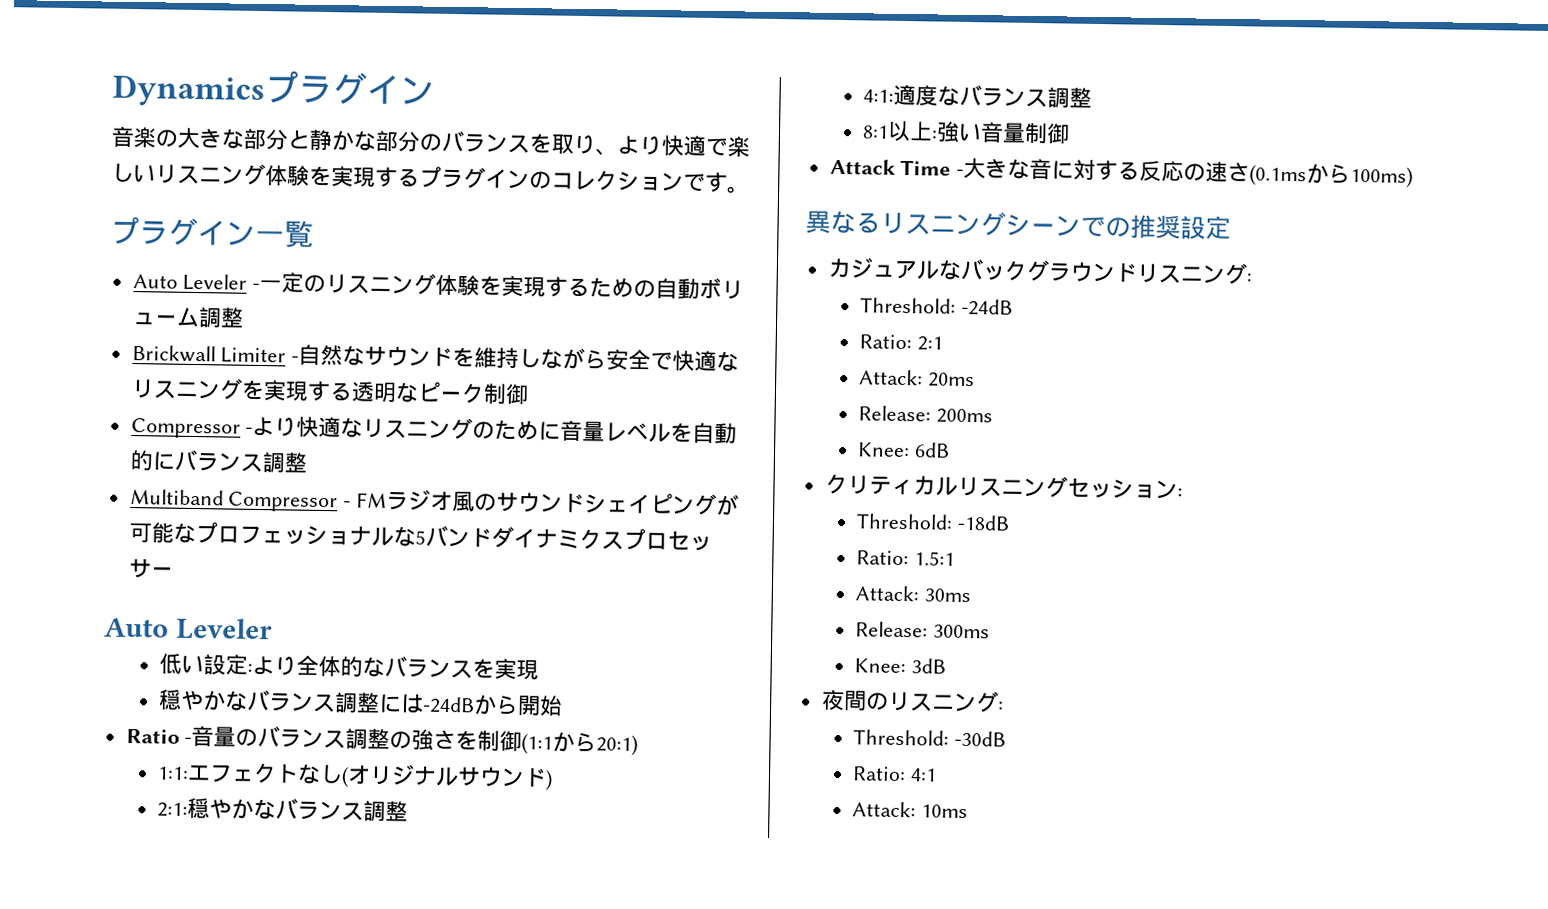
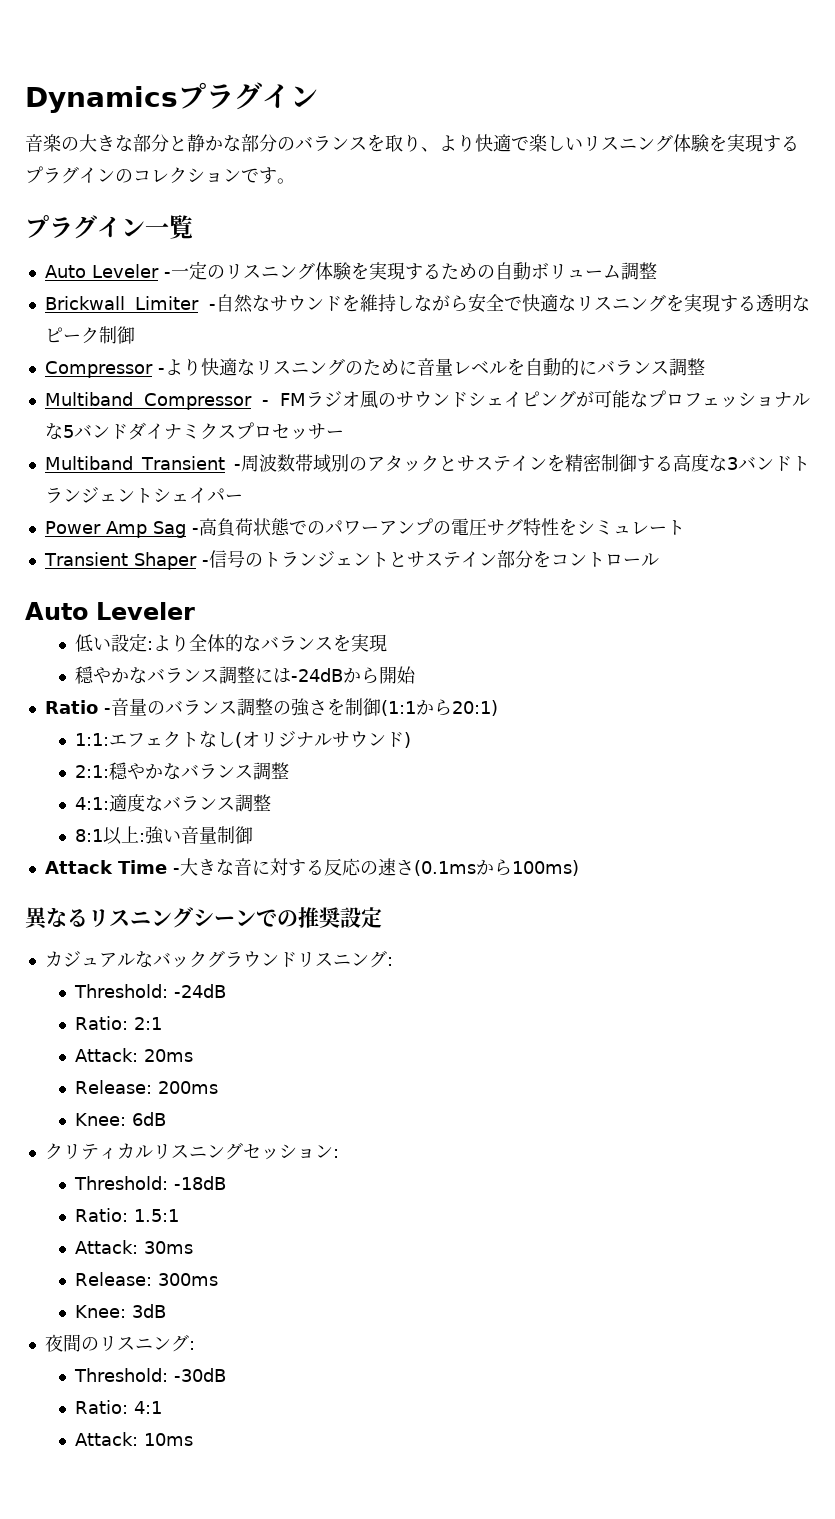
(174, 571) none -> [44,454,810,473] [44,487,243,504] [44,518,685,538] [43,550,659,570] // Multiband Transient -周波数帯域別のアタックとサステインを精密制御する高度な3バンドトランジェントシェイパー // Power Amp Sag -高負荷状態でのパワーアンプの電圧サグ特性をシミュレート // Transient Shaper -信号のトランジェントとサステイン部分をコントロール

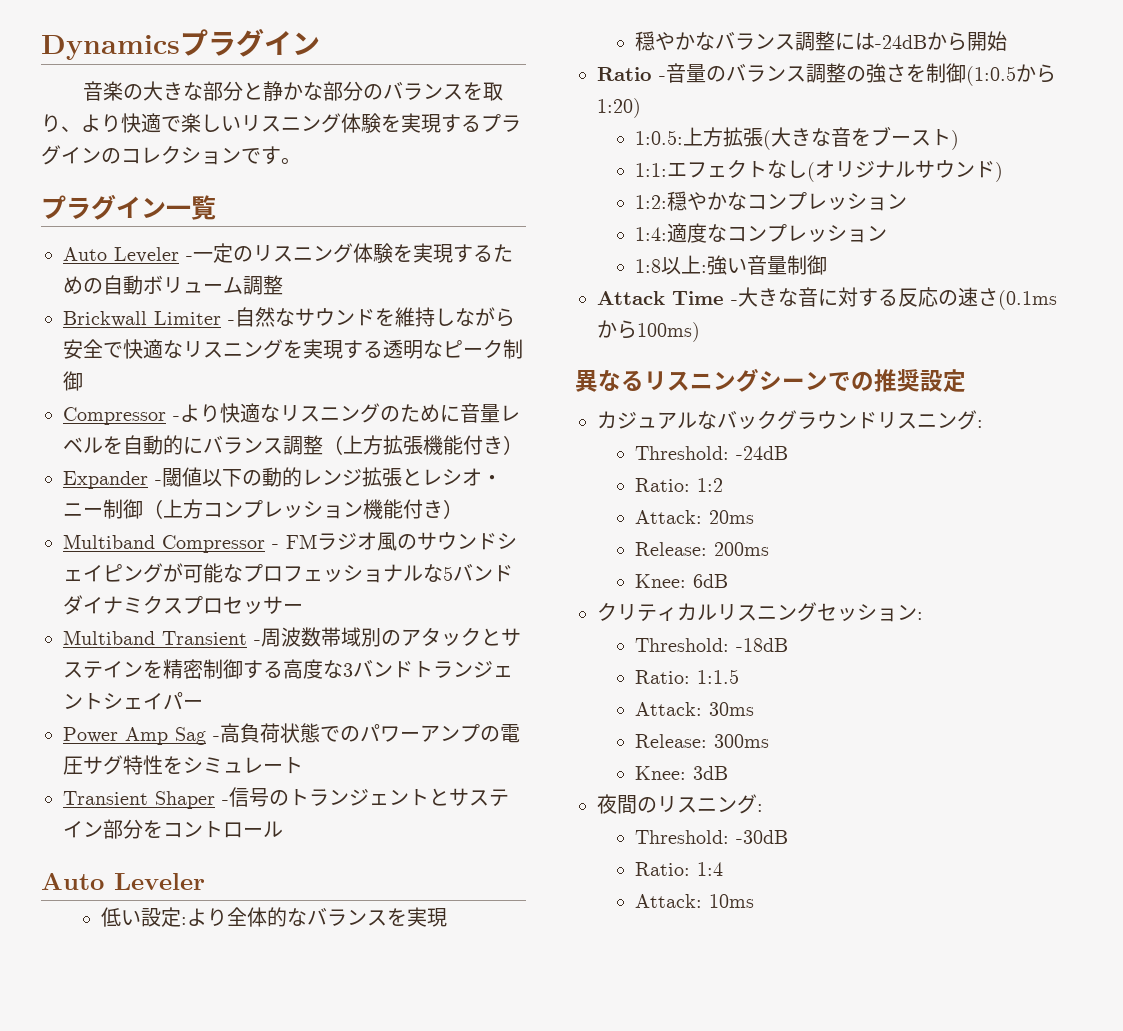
(705, 366) none -> [323,435,523,455] [63,467,502,489] [63,499,463,519] （上方拡張機能付き） // Expander -閾値以下の動的レンジ拡張とレシオ・ニー制御（上方コンプレッション機能付き）
[380,699,498,716] (1:1から20:1) -> [966,64,1056,86] [597,98,641,118] [634,126,959,150] (1:0.5から1:20) // 1:0.5:上方拡張(大きな音をブースト)
[75,762,290,780] [75,794,272,812] [75,829,104,842] 2:1:穏やかなバランス調整 // 4:1:適度なバランス調整 // 8:1 -> [634,191,907,211] [634,223,887,243] [634,259,661,273] 1:2:穏やかなコンプレッション // 1:4:適度なコンプレッション // 1:8
[134,1017,163,1030] 2:1 -> [696,478,723,492] 1:2
[134,1209,180,1222] 1.5:1 -> [696,669,739,684] 1:1.5
[134,1401,163,1414] 4:1 -> [696,862,723,876] 1:4

